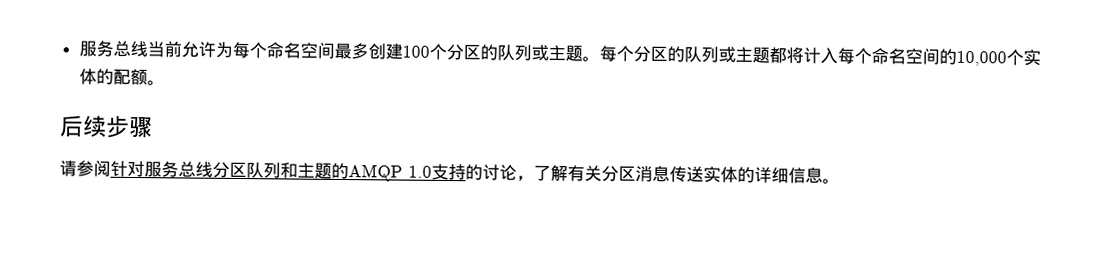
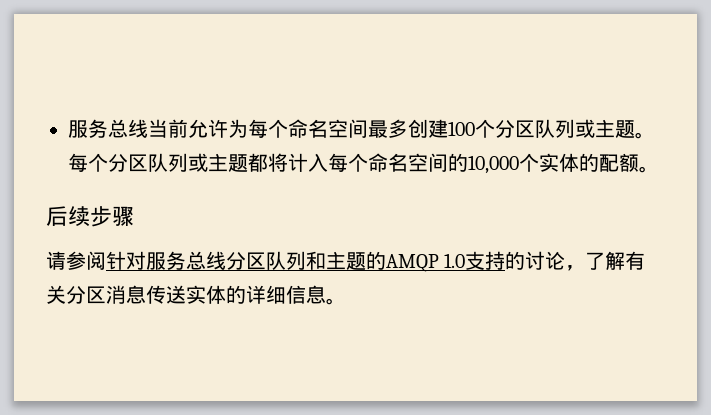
[479,44,498,61] 的 -> (535, 129) none
[666,46,685,63] 的 -> (148, 163) none

